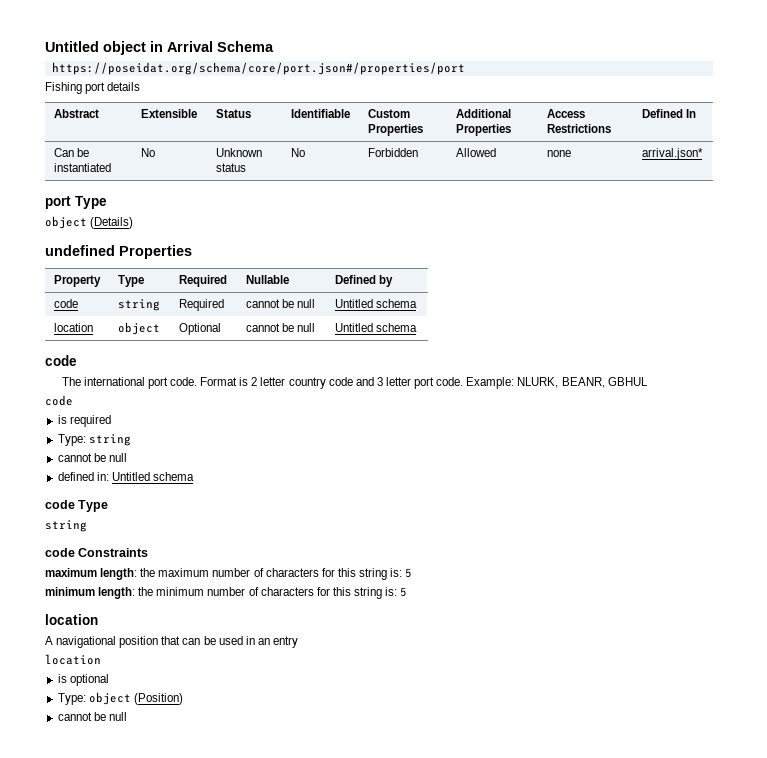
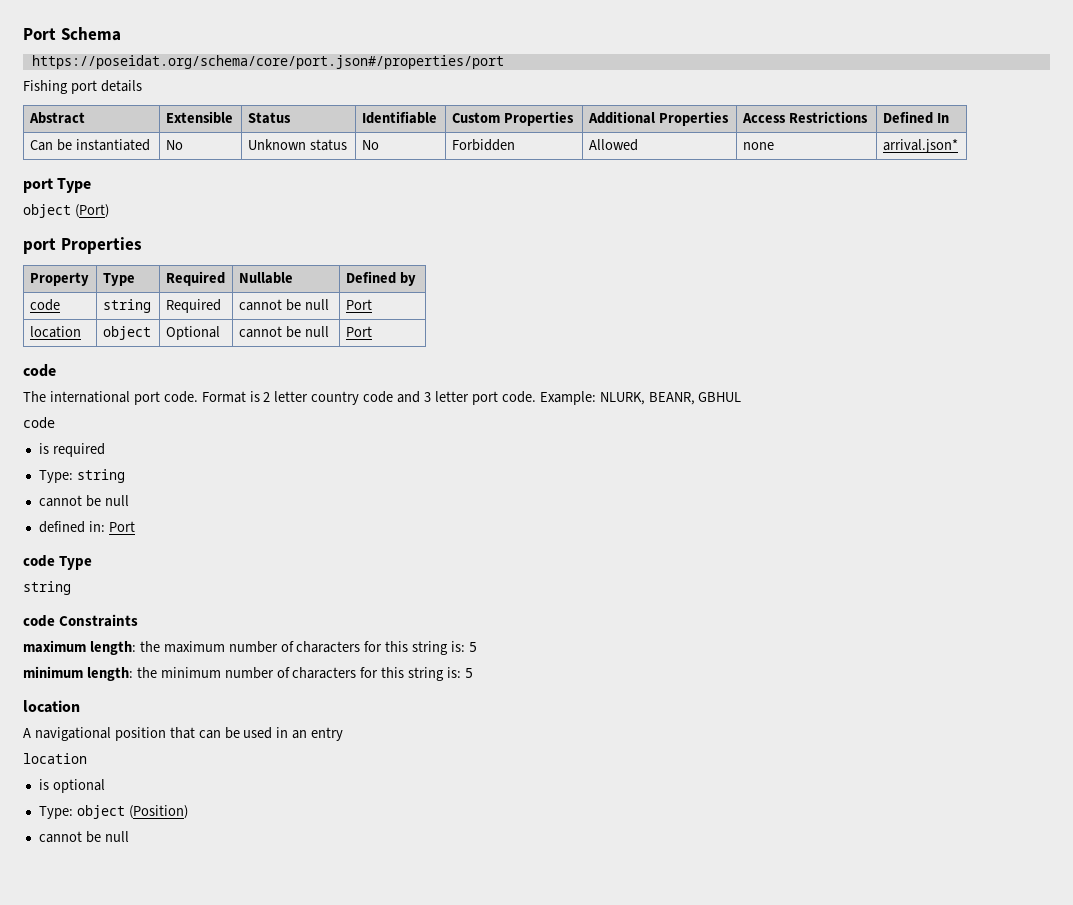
[45,41,213,55] Untitled object in Arrival -> [23,28,56,40] Port
[90,217,134,229] [45,245,115,256] (Details) // undefined -> [74,204,109,218] [23,238,56,254] (Port) // port
[334,299,417,308] Untitled schema -> [345,299,372,310] Port
[334,323,417,332] Untitled schema -> [345,326,372,337] Port
[111,472,194,481] Untitled schema -> [108,521,135,532] Port

